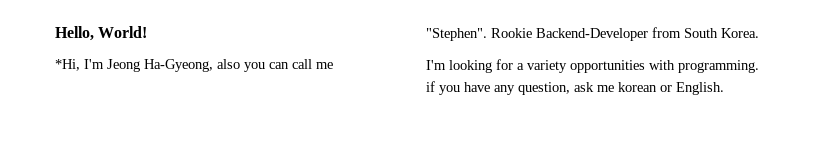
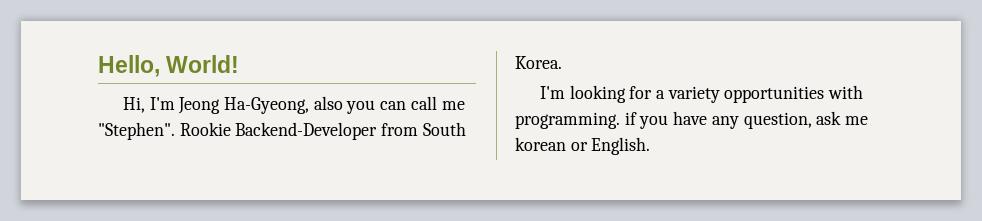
[55,59,80,71] *Hi, -> [122,97,145,113] Hi,

